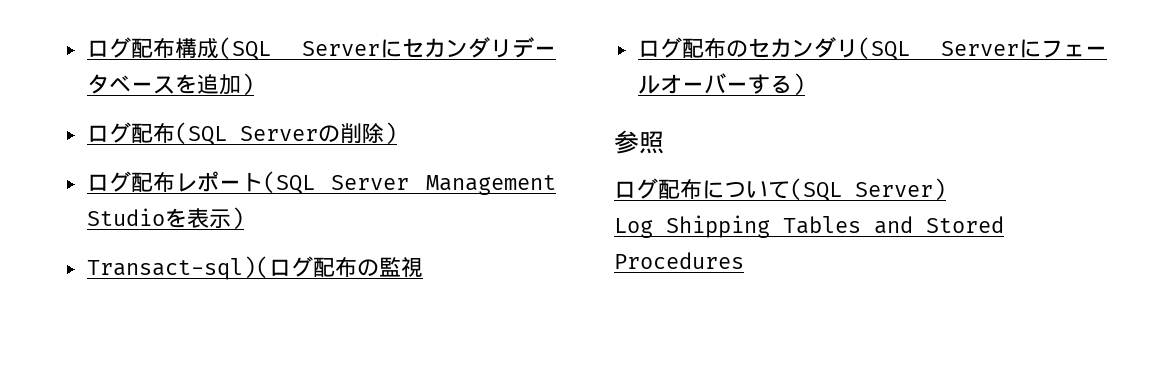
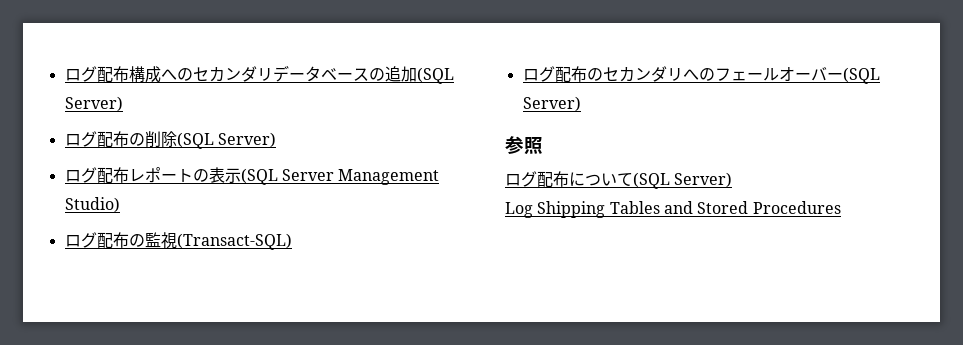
[218,37,402,60] (SQL Serverに -> [160,68,193,81] への
[174,73,254,96] [86,122,397,145] を追加) // ログ配布(SQL Serverの削除) -> [368,66,454,84] [64,96,123,112] [64,131,276,149] の追加(SQL Server) // ログ配布の削除(SQL Server)
(263, 182) none -> [192,167,241,183] の表示
[86,207,244,230] [86,256,269,280] Studioを表示) // Transact-sql)( -> [64,197,120,213] Studio) //
(423, 267) none -> [176,233,292,250] (Transact-SQL)
[857,37,1041,60] (SQL Serverに -> [682,68,715,81] への
[747,73,805,96] する) -> [842,67,880,84] [522,96,581,112] (SQL Server)

